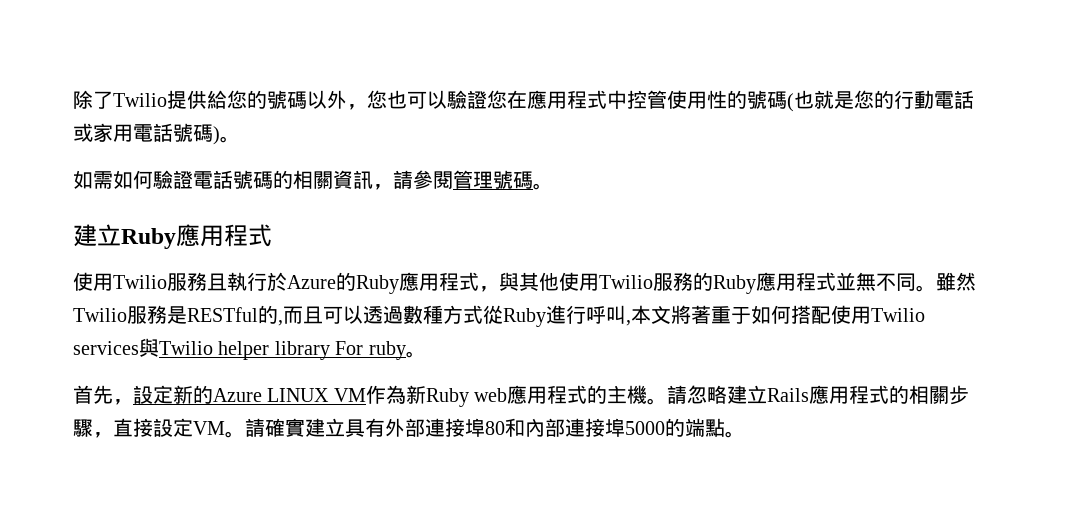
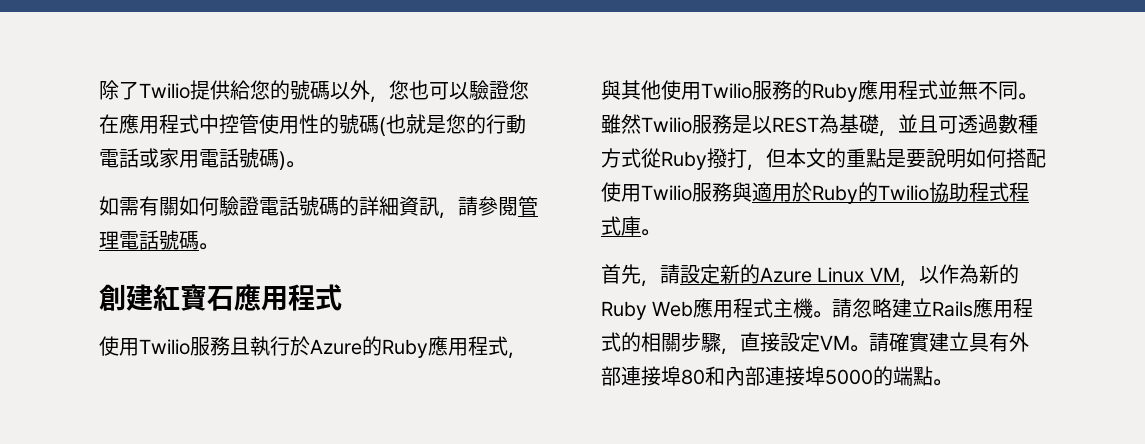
(113, 180) none -> [139,196,179,216] 有關
[293,170,333,189] 相關 -> [359,196,399,216] 詳細
(493, 180) none -> [119,230,159,250] 電話
[73,224,176,249] 建立Ruby -> [99,284,234,311] 創建紅寶石
[187,305,363,326] RESTful的,而且可以 -> [752,114,958,137] 以REST為基礎，並且可
[546,305,925,326] [73,338,406,360] 進行呼叫,本文將著重于如何搭配使用Twilio services與Twilio helper library For ruby -> [707,148,1046,171] [601,182,1029,204] [601,216,641,236] 撥打，但本文的重點是要說明如何搭配使用Twilio服務與適用於Ruby的Twilio協助程式程式庫
(133, 402) none -> [660,264,680,284] 請
[267,385,608,407] LINUX VM作為新Ruby web應用程式的 -> [817,264,1019,287] [601,298,774,320] Linux VM，以作為新的Ruby Web應用程式

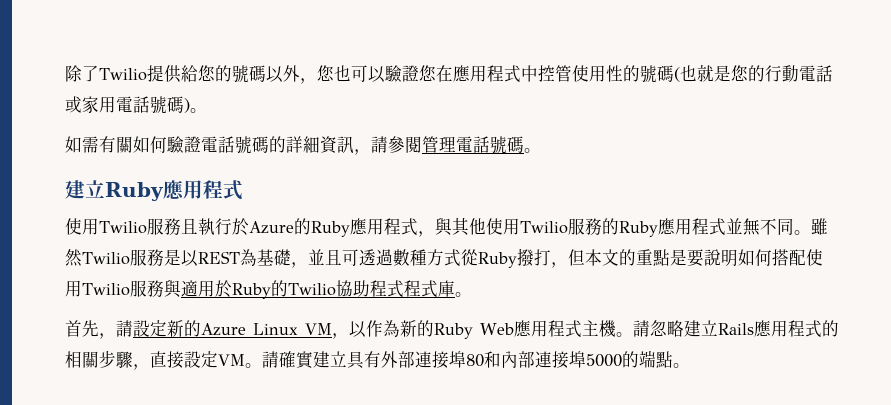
[99,284,234,311] 創建紅寶石 -> [65,180,164,201] 建立Ruby

